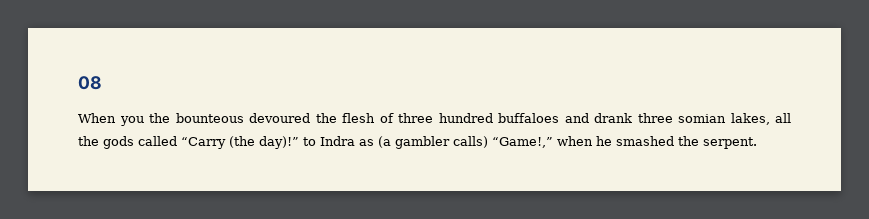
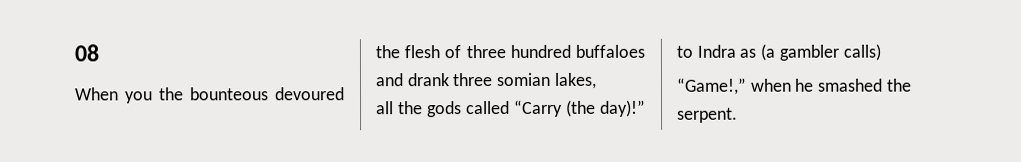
(770, 119) none -> (597, 80) //
(488, 142) none -> (881, 52) //

